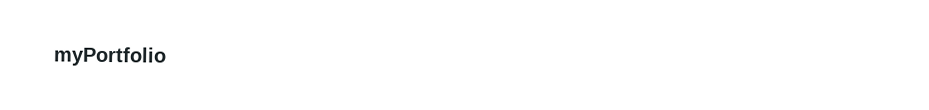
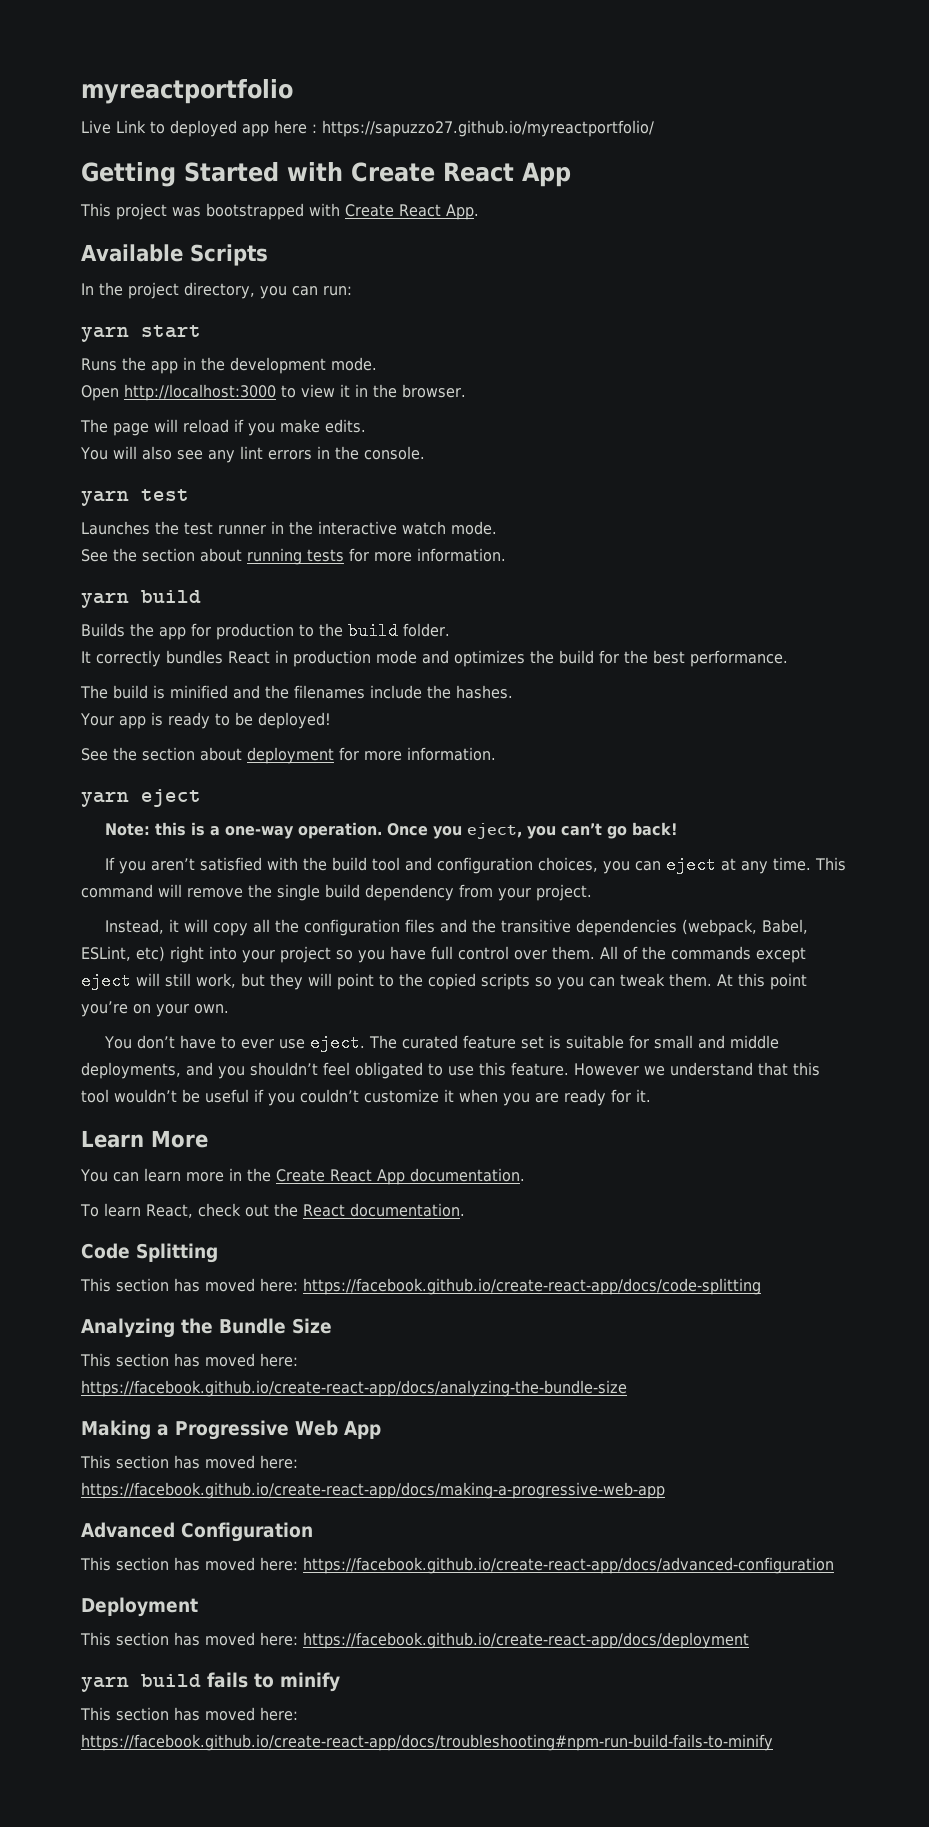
[53,46,167,67] myPortfolio -> [81,79,293,104] [81,120,654,137] [81,162,571,187] [80,203,479,220] [81,244,268,266] [81,282,352,299] [81,325,201,342] [81,357,377,374] [81,384,466,401] [80,419,366,436] [80,446,425,463] [81,489,189,506] [81,521,497,535] [81,548,506,565] [81,590,201,608] [81,622,450,640] [81,650,788,667] [80,685,513,699] [80,712,331,729] [81,747,496,764] [81,789,201,807] [104,822,678,839] [104,856,846,874] [81,884,592,901] [104,919,808,936] [81,946,806,963] [81,972,807,990] [81,1001,229,1017] [103,1034,779,1052] [81,1062,820,1079] [81,1089,651,1106] [81,1130,208,1148] [80,1168,525,1185] [80,1203,465,1218] [81,1243,218,1263] [80,1278,761,1295] [81,1318,332,1338] [80,1353,298,1367] [81,1380,627,1397] [81,1420,381,1440] [80,1455,298,1469] [81,1482,665,1499] [81,1522,313,1542] [80,1557,834,1574] [81,1597,198,1617] [80,1632,749,1649] [81,1672,340,1692] [80,1707,298,1721] [81,1734,773,1751] myreactportfolio // Live Link to deployed app here : https://sapuzzo27.github.io/myreactportfolio/ // Getting Started with Create React App // This project was bootstrapped with Create React App. // Available Scripts // In the project directory, you can run: // yarn start // Runs the app in the development mode. // Open http://localhost:3000 to view it in the browser. // The page will reload if you make edits. // You will also see any lint errors in the console. // yarn test // Launches the test runner in the interactive watch mode. // See the section about running tests for more information. // yarn build // Builds the app for production to the build folder. // It correctly bundles React in production mode and optimizes the build for the best performance. // The build is minified and the filenames include the hashes. // Your app is ready to be deployed! // See the section about deployment for more information. // yarn eject // Note: this is a one-way operation. Once you eject, you can’t go back! // If you aren’t satisfied with the build tool and configuration choices, you can eject at any time. This command will remove the single build dependency from your project. // Instead, it will copy all the configuration files and the transitive dependencies (webpack, Babel, ESLint, etc) right into your project so you have full control over them. All of the commands except eject will still work, but they will point to the copied scripts so you can tweak them. At this point you’re on your own. // You don’t have to ever use eject. The curated feature set is suitable for small and middle deployments, and you shouldn’t feel obligated to use this feature. However we understand that this tool wouldn’t be useful if you couldn’t customize it when you are ready for it. // Learn More // You can learn more in the Create React App documentation. // To learn React, check out the React documentation. // Code Splitting // This section has moved here: https://facebook.github.io/create-react-app/docs/code-splitting // Analyzing the Bundle Size // This section has moved here: https://facebook.github.io/create-react-app/docs/analyzing-the-bundle-size // Making a Progressive Web App // This section has moved here: https://facebook.github.io/create-react-app/docs/making-a-progressive-web-app // Advanced Configuration // This section has moved here: https://facebook.github.io/create-react-app/docs/advanced-configuration // Deployment // This section has moved here: https://facebook.github.io/create-react-app/docs/deployment // yarn build fails to minify // This section has moved here: https://facebook.github.io/create-react-app/docs/troubleshooting#npm-run-build-fails-to-minify

